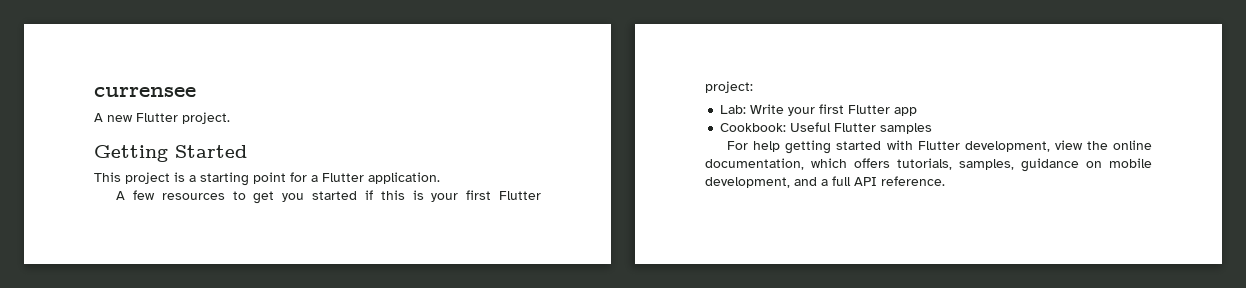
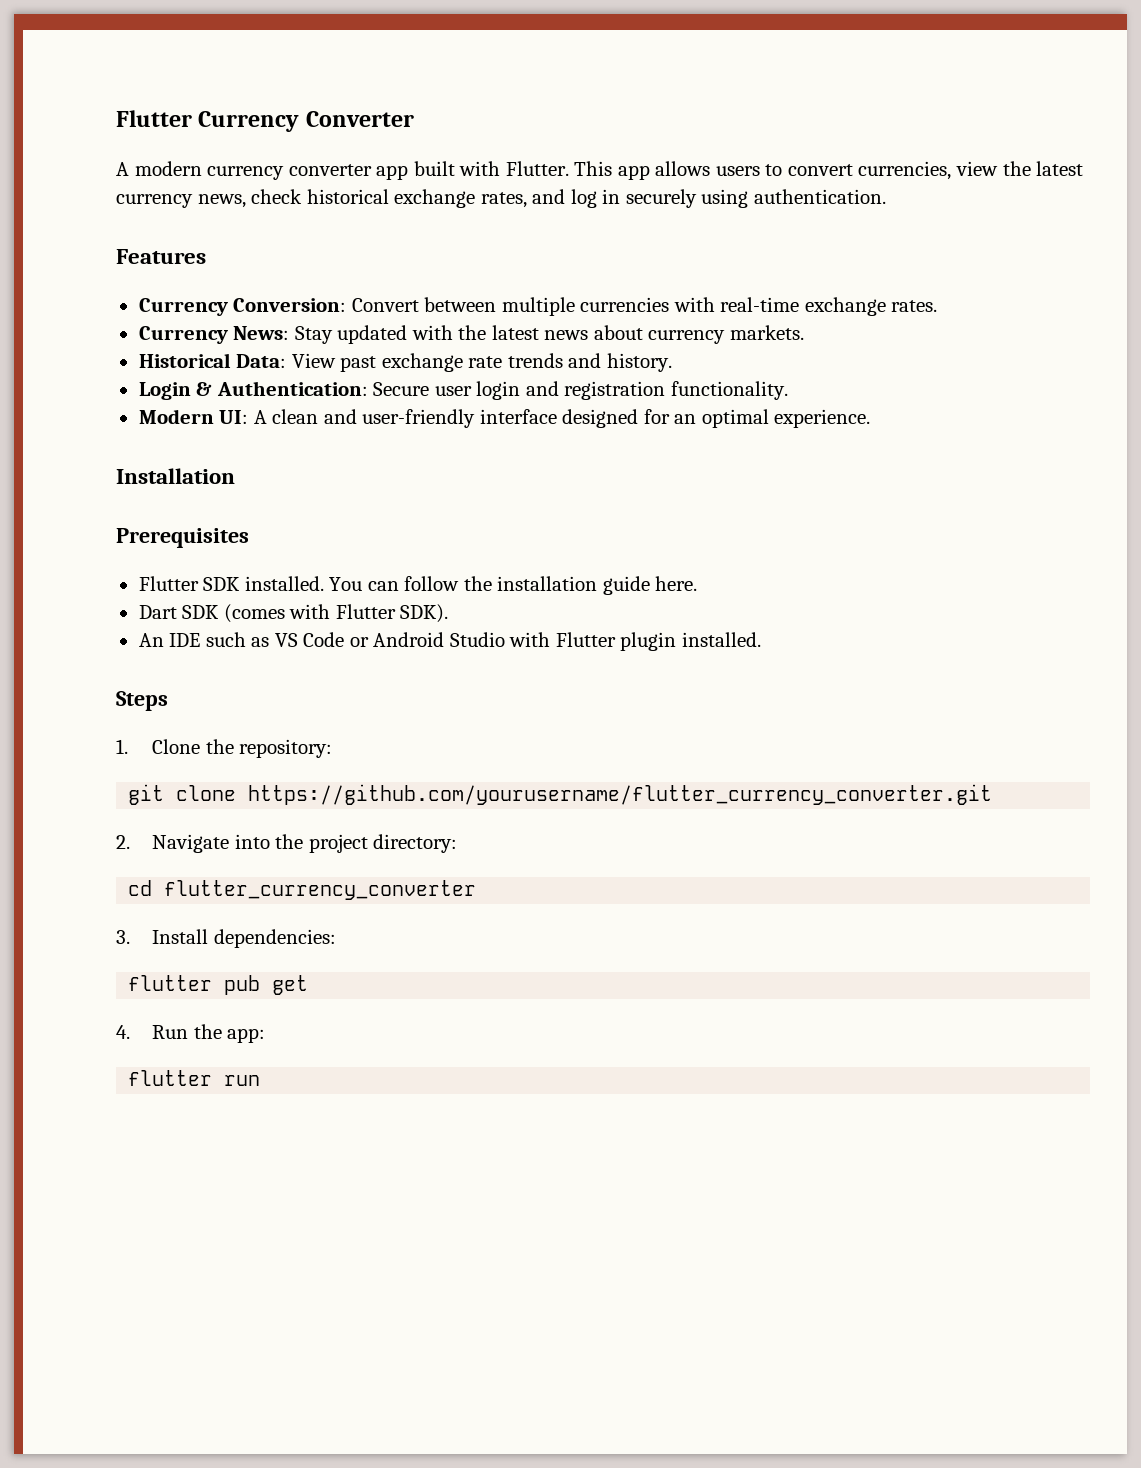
[94,87,196,97] [94,112,230,124] [94,145,247,162] [94,172,440,186] [116,190,541,204] [705,81,753,93] [720,104,918,116] [720,122,933,134] [727,140,1152,154] [705,158,1152,172] [705,176,945,188] currensee // A new Flutter project. // Getting Started // This project is a starting point for a Flutter application. // A few resources to get you started if this is your first Flutter project: // Lab: Write your first Flutter app // Cookbook: Useful Flutter samples // For help getting started with Flutter development, view the online documentation, which offers tutorials, samples, guidance on mobile development, and a full API reference. -> [116,110,414,132] [116,161,1084,180] [116,189,886,208] [116,249,206,264] [138,297,938,316] [138,325,804,344] [138,353,672,372] [138,381,788,400] [138,409,871,428] [116,468,235,484] [116,528,249,548] [138,576,698,595] [138,604,449,623] [138,632,761,651] [116,691,168,711] [116,739,333,758] [128,784,993,805] [116,834,458,853] [128,880,477,900] [116,929,336,948] [128,975,309,995] [116,1024,266,1043] [128,1070,261,1086] Flutter Currency Converter // A modern currency converter app built with Flutter. This app allows users to convert currencies, view the latest currency news, check historical exchange rates, and log in securely using authentication. // Features // Currency Conversion: Convert between multiple currencies with real-time exchange rates. // Currency News: Stay updated with the latest news about currency markets. // Historical Data: View past exchange rate trends and history. // Login & Authentication: Secure user login and registration functionality. // Modern UI: A clean and user-friendly interface designed for an optimal experience. // Installation // Prerequisites // Flutter SDK installed. You can follow the installation guide here. // Dart SDK (comes with Flutter SDK). // An IDE such as VS Code or Android Studio with Flutter plugin installed. // Steps // 1. Clone the repository: // git clone https://github.com/yourusername/flutter_currency_converter.git // 2. Navigate into the project directory: // cd flutter_currency_converter // 3. Install dependencies: // flutter pub get // 4. Run the app: // flutter run

